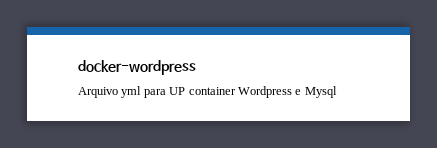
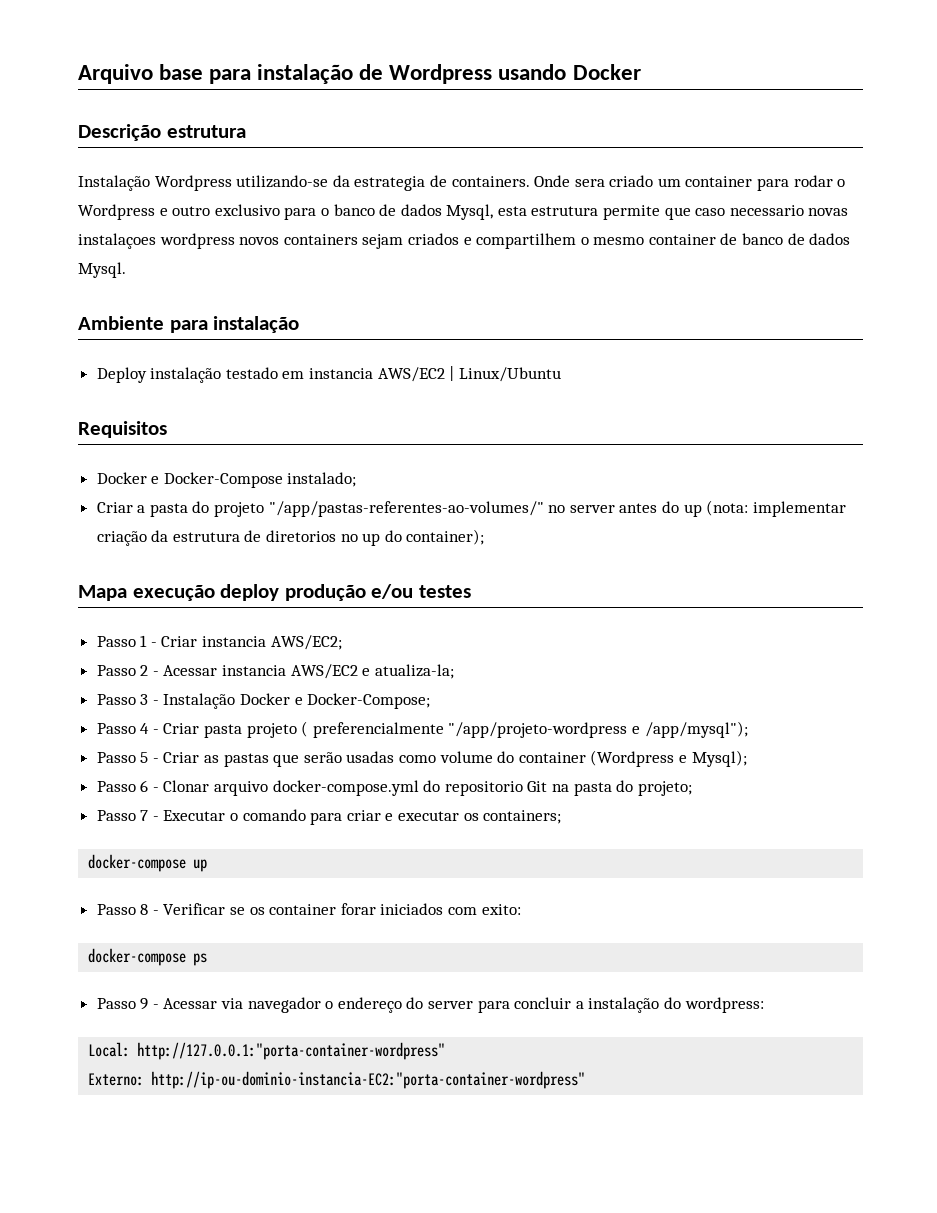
[78,60,196,75] [78,86,337,98] docker-wordpress // Arquivo yml para UP container Wordpress e Mysql -> [78,64,641,84] [78,124,246,141] [78,175,846,191] [78,204,849,220] [78,233,851,249] [78,262,126,278] [78,316,300,333] [96,366,561,383] [78,421,167,438] [96,472,357,488] [96,500,846,517] [96,529,485,546] [78,584,471,601] [96,635,342,650] [96,664,454,679] [96,693,431,709] [96,721,748,738] [96,750,747,767] [96,780,692,796] [96,809,562,825] [88,854,208,872] [96,903,521,915] [88,948,208,966] [96,997,764,1013] [88,1042,446,1060] [88,1071,586,1089] Arquivo base para instalação de Wordpress usando Docker // Descrição estrutura // Instalação Wordpress utilizando-se da estrategia de containers. Onde sera criado um container para rodar o Wordpress e outro exclusivo para o banco de dados Mysql, esta estrutura permite que caso necessario novas instalaçoes wordpress novos containers sejam criados e compartilhem o mesmo container de banco de dados Mysql. // Ambiente para instalação // Deploy instalação testado em instancia AWS/EC2 | Linux/Ubuntu // Requisitos // Docker e Docker-Compose instalado; // Criar a pasta do projeto "/app/pastas-referentes-ao-volumes/" no server antes do up (nota: implementar criação da estrutura de diretorios no up do container); // Mapa execução deploy produção e/ou testes // Passo 1 - Criar instancia AWS/EC2; // Passo 2 - Acessar instancia AWS/EC2 e atualiza-la; // Passo 3 - Instalação Docker e Docker-Compose; // Passo 4 - Criar pasta projeto ( preferencialmente "/app/projeto-wordpress e /app/mysql"); // Passo 5 - Criar as pastas que serão usadas como volume do container (Wordpress e Mysql); // Passo 6 - Clonar arquivo docker-compose.yml do repositorio Git na pasta do projeto; // Passo 7 - Executar o comando para criar e executar os containers; // docker-compose up // Passo 8 - Verificar se os container forar iniciados com exito: // docker-compose ps // Passo 9 - Acessar via navegador o endereço do server para concluir a instalação do wordpress: // Local: http://127.0.0.1:"porta-container-wordpress" // Externo: http://ip-ou-dominio-instancia-EC2:"porta-container-wordpress"

